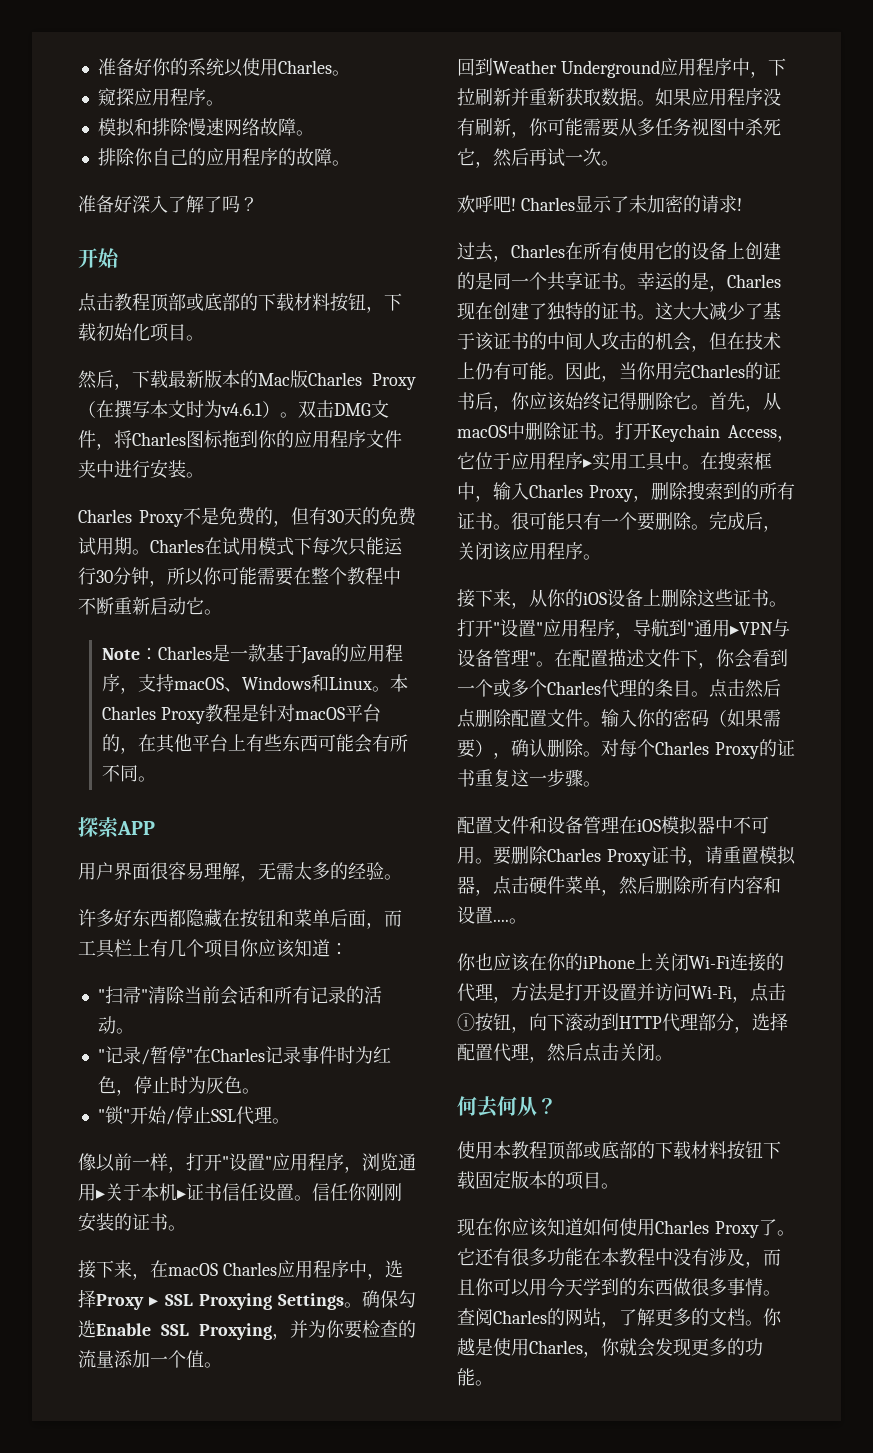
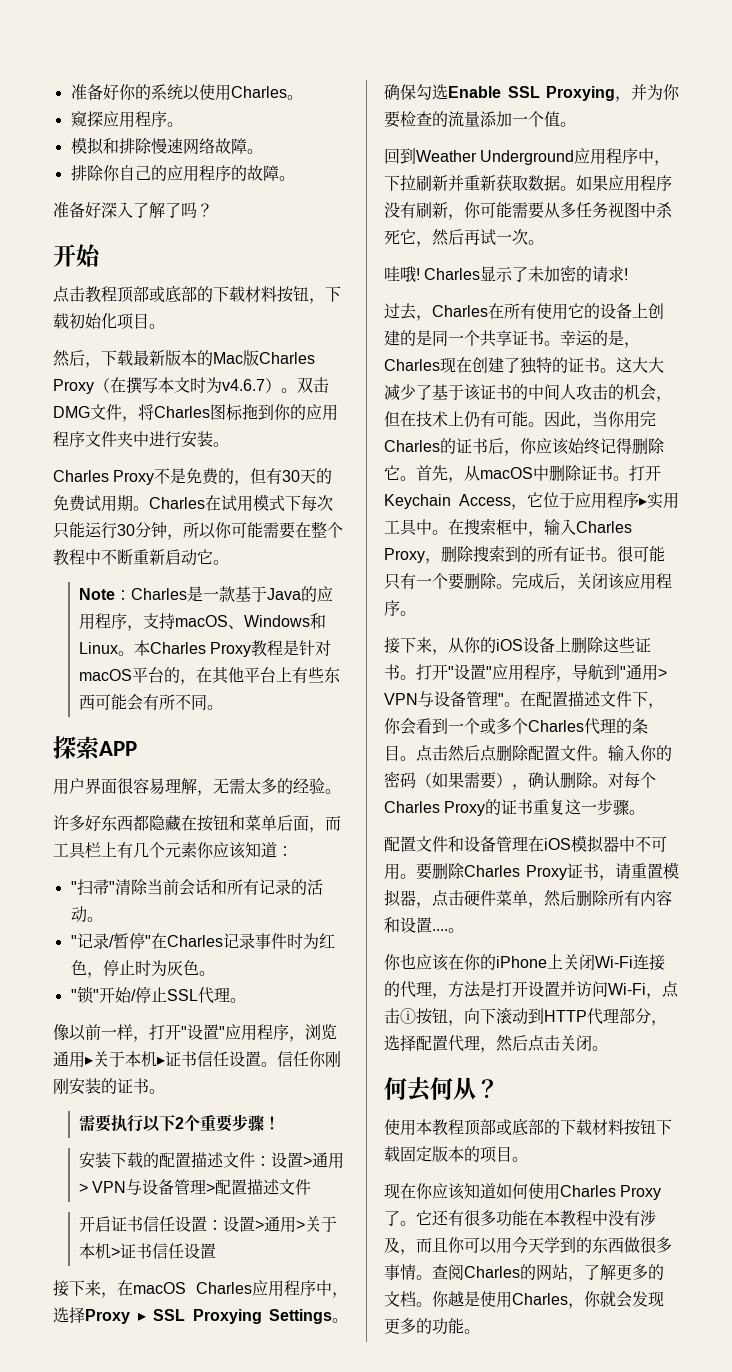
[221,403,262,416] v4.6.1 -> [222,379,265,391] v4.6.7
[204,939,240,958] 项目 -> [165,842,197,858] 元素
(186, 1228) none -> [78,1114,280,1132] [78,1152,344,1169] [78,1179,312,1195] [78,1216,337,1233] [78,1243,216,1259] // 需要执行以下2个重要步骤！ // 安装下载的配置描述文件：设置>通用> VPN与设备管理>配置描述文件 // 开启证书信任设置：设置>通用>关于本机>证书信任设置
[457,195,511,213] 欢呼吧 -> [384,266,417,283] 哇哦
[730,622,773,635] ▸VPN -> [658,668,667,678] [384,693,418,705] > VPN

